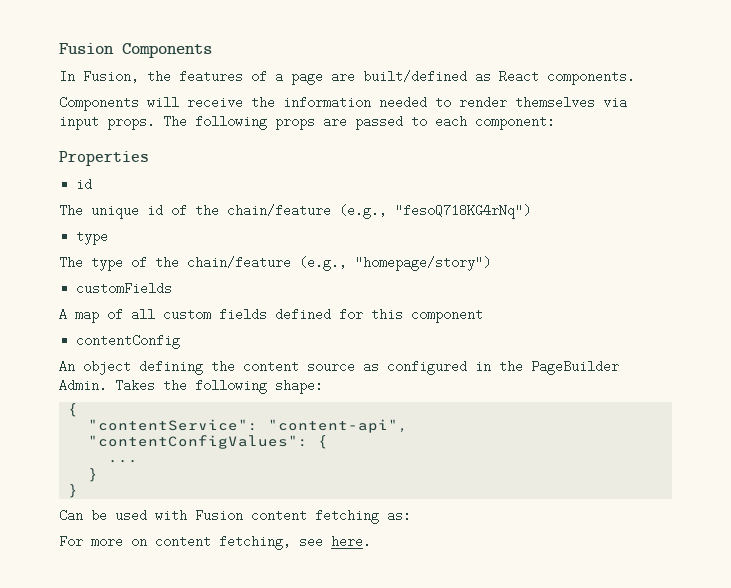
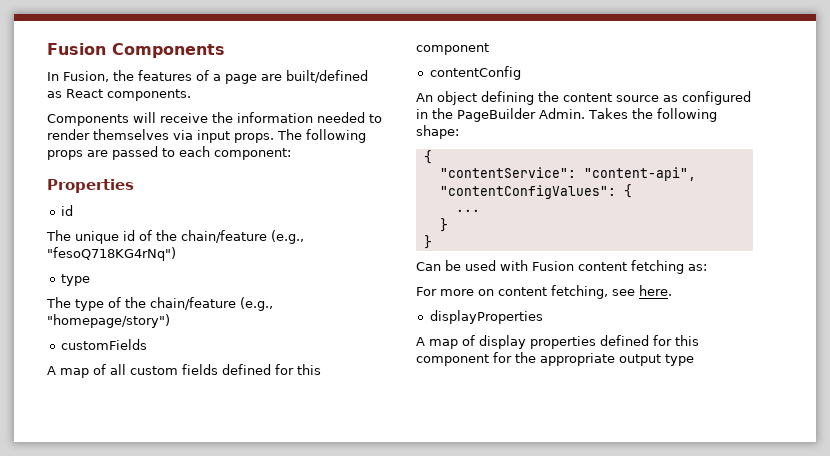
(371, 541) none -> [429,310,543,324] [416,335,699,349] [416,352,694,366] // displayProperties // A map of display properties defined for this component for the appropriate output type

